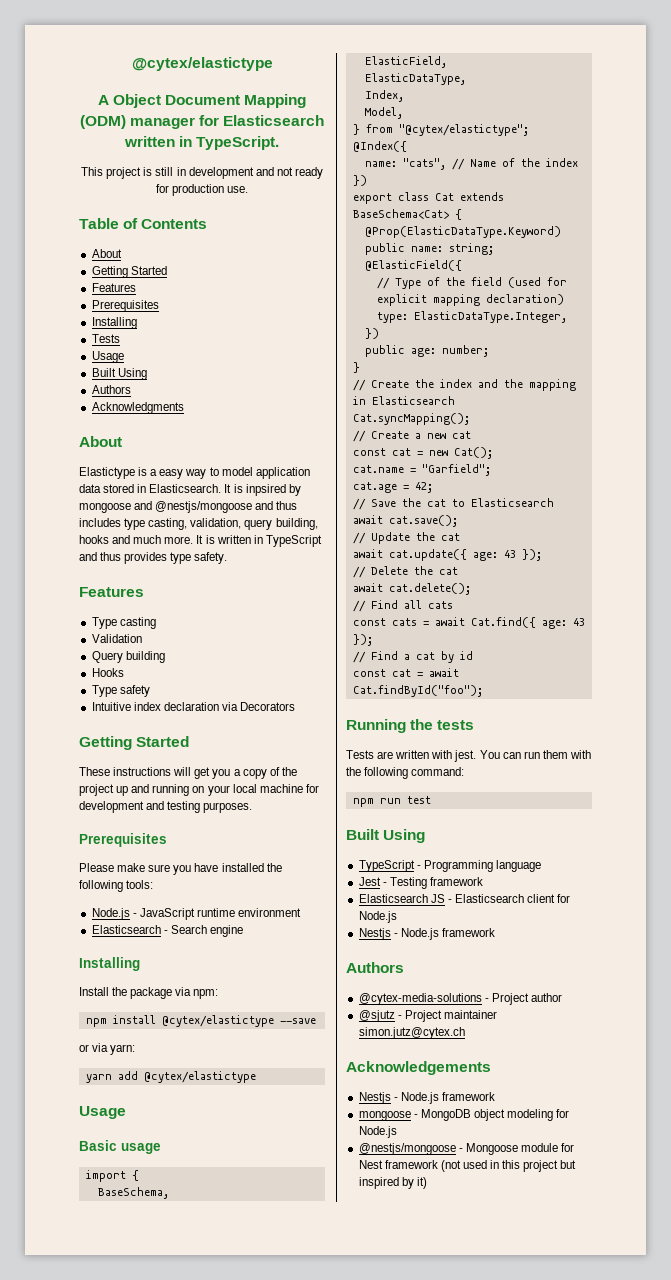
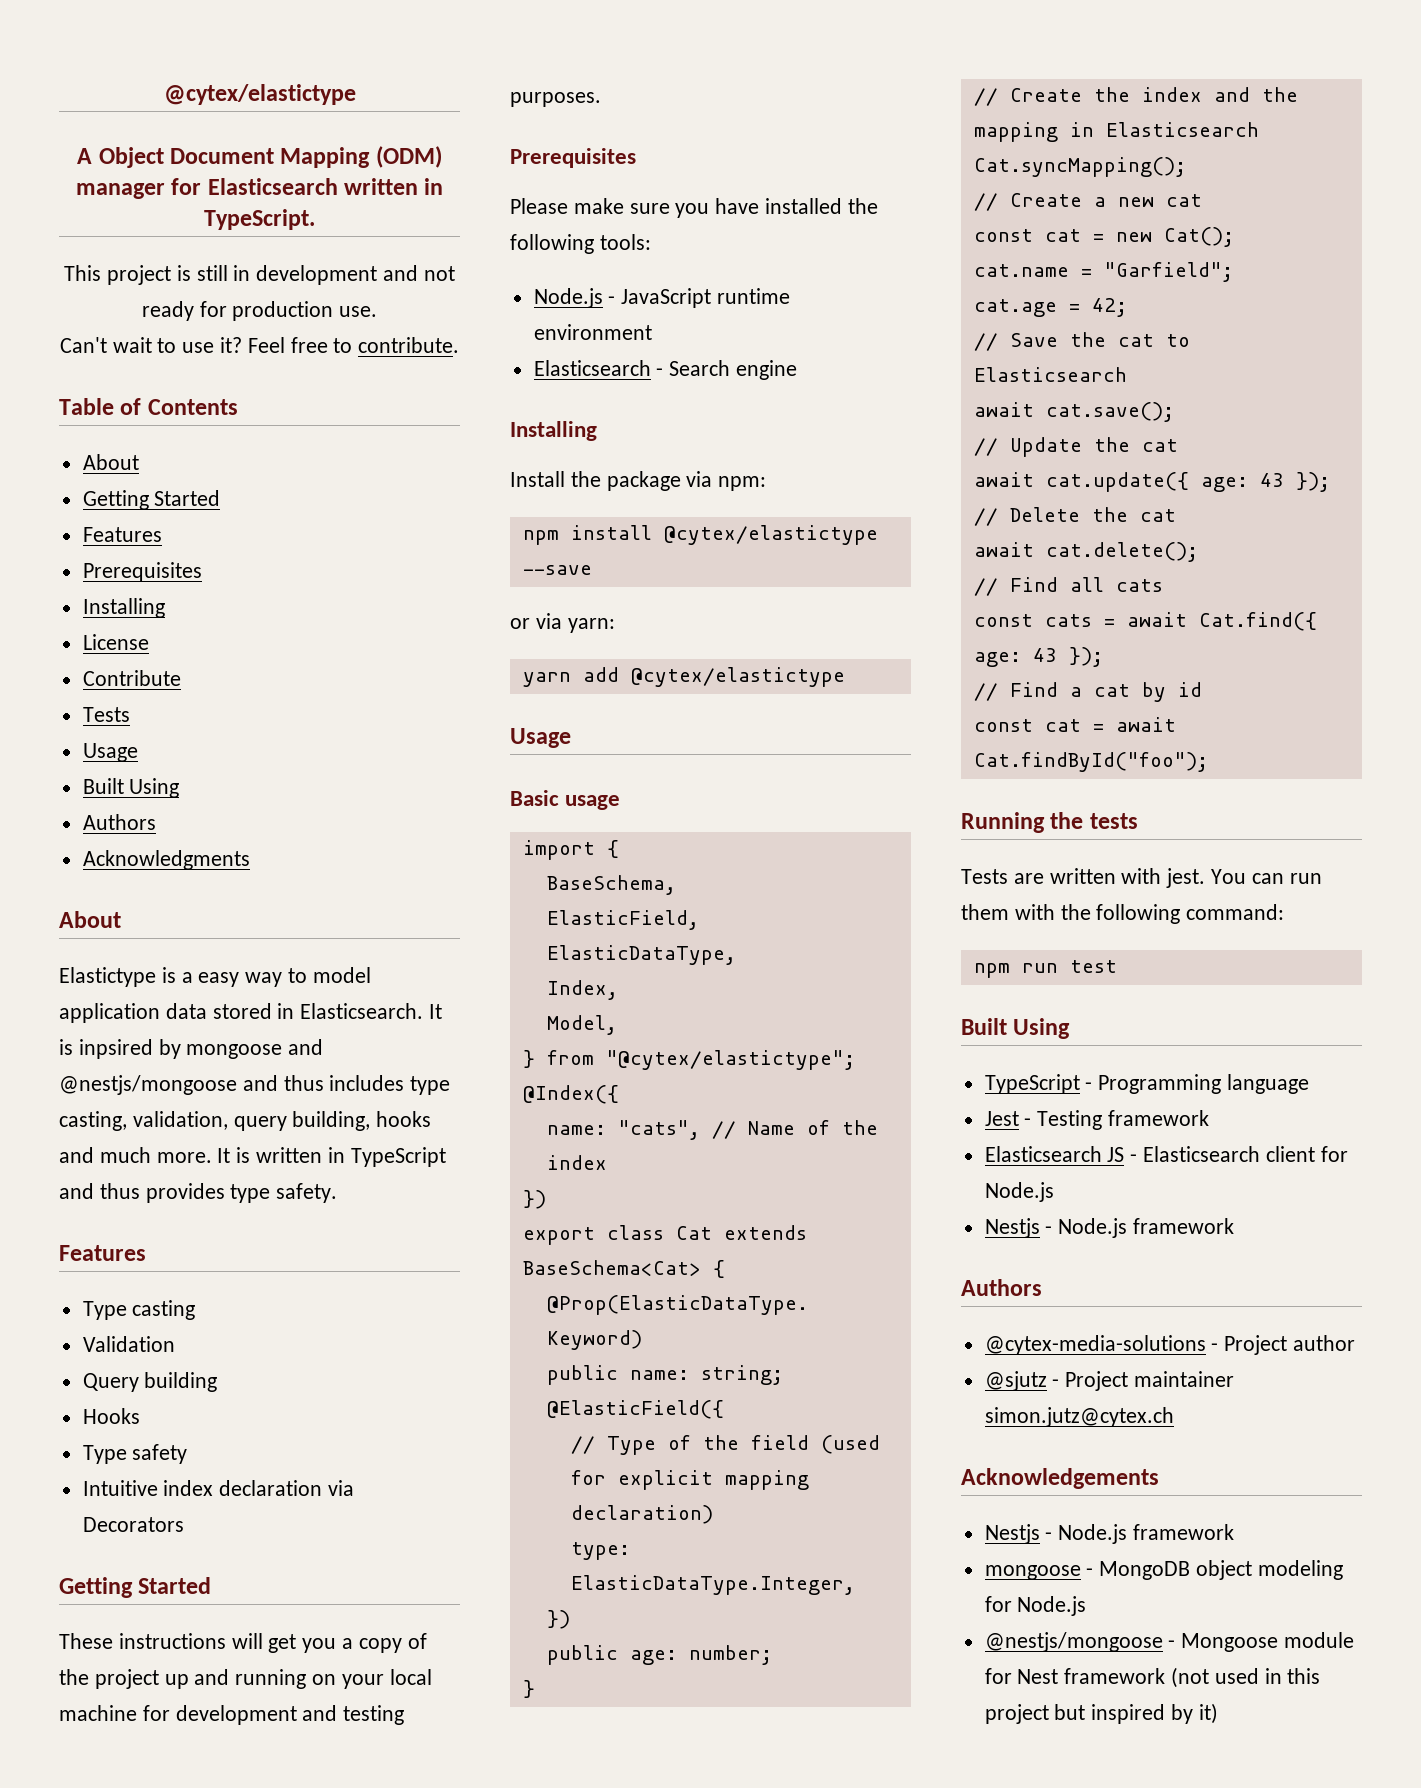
(249, 189) none -> [59,337,460,353] // Can't wait to use it? Feel free to contribute.
(137, 323) none -> [82,634,149,650] [82,670,181,686] // License // Contribute

